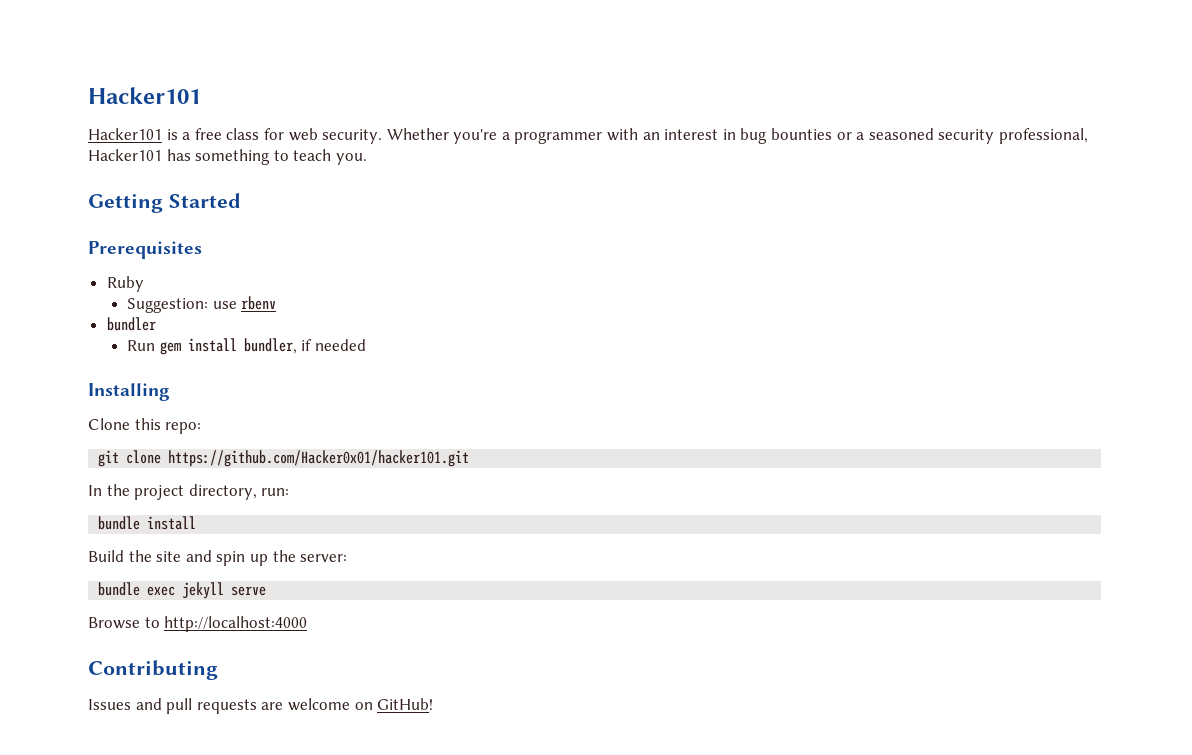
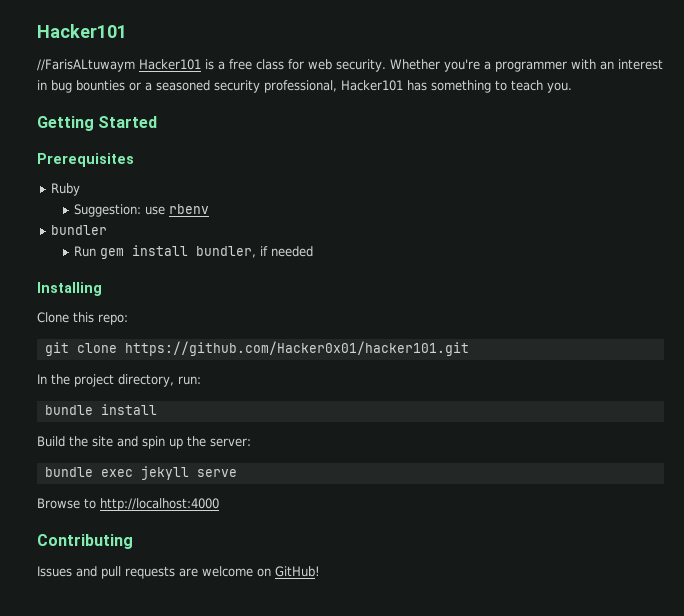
(201, 95) none -> [37,59,135,72] //FarisALtuwaym

